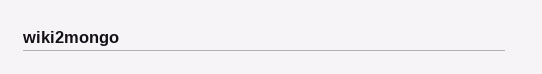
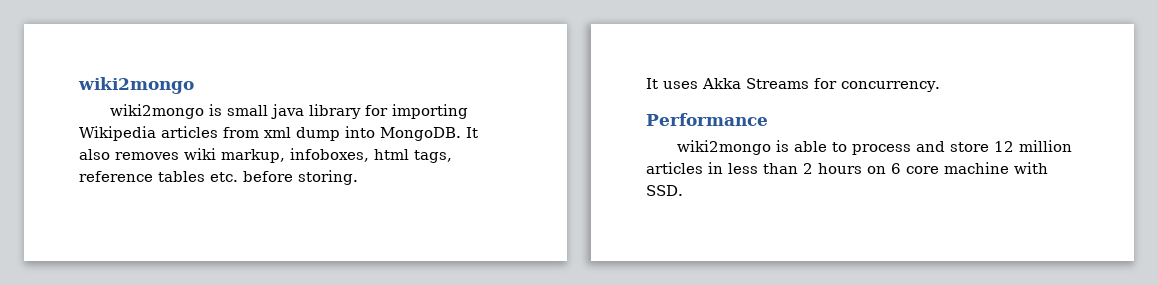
[22,31,119,46] wiki2mongo -> [78,77,194,94] [110,104,469,119] [79,126,478,141] [79,148,452,163] [79,170,358,185] [646,78,940,92] [646,113,768,126] [677,140,1073,155] [646,162,1048,174] [646,185,683,196] wiki2mongo // wiki2mongo is small java library for importing Wikipedia articles from xml dump into MongoDB. It also removes wiki markup, infoboxes, html tags, reference tables etc. before storing. // It uses Akka Streams for concurrency. // Performance // wiki2mongo is able to process and store 12 million articles in less than 2 hours on 6 core machine with SSD.

